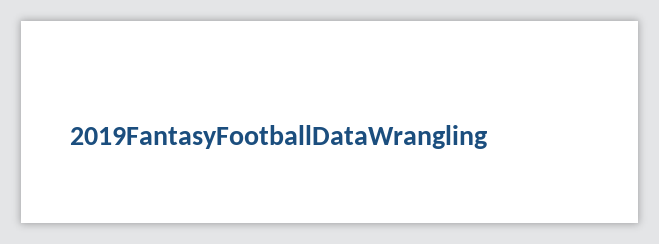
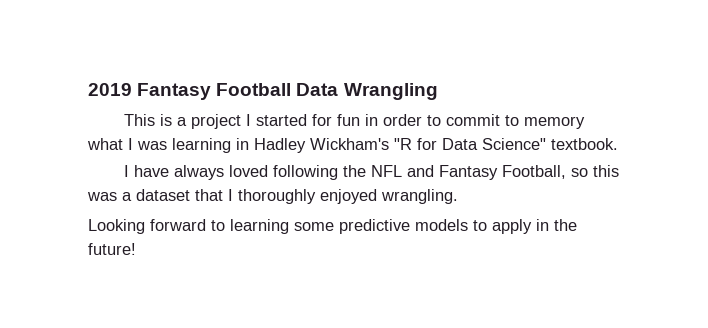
[70,125,487,149] 2019FantasyFootballDataWrangling -> [88,83,438,100] [124,114,586,129] [87,138,618,153] [124,165,620,180] [87,189,458,204] [88,219,577,234] [88,243,136,255] 2019 Fantasy Football Data Wrangling // This is a project I started for fun in order to commit to memory what I was learning in Hadley Wickham's "R for Data Science" textbook. // I have always loved following the NFL and Fantasy Football, so this was a dataset that I thoroughly enjoyed wrangling. // Looking forward to learning some predictive models to apply in the future!

